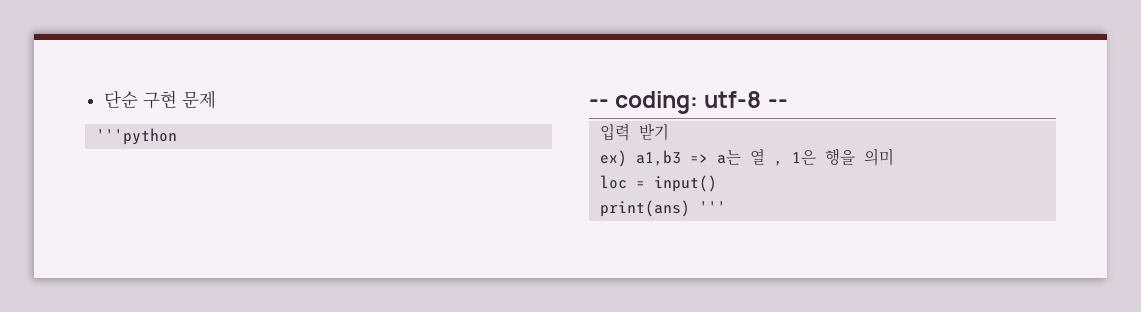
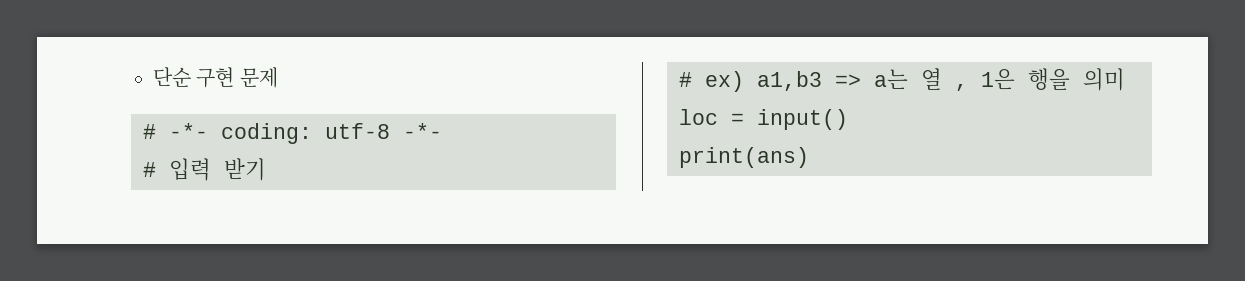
[95,128,177,145] [589,91,788,114] '''python // -- coding: utf-8 -- // -> [143,123,442,144] [143,162,156,177] # -*- coding: utf-8 -*- // #
(669, 132) none -> [679,72,692,87] #
[698,201,726,213] ''' -> (809, 157) none

